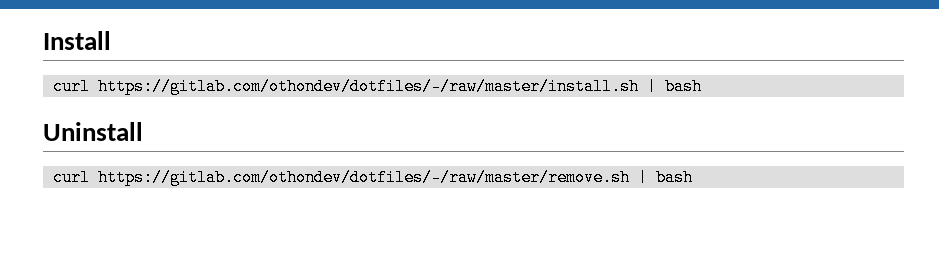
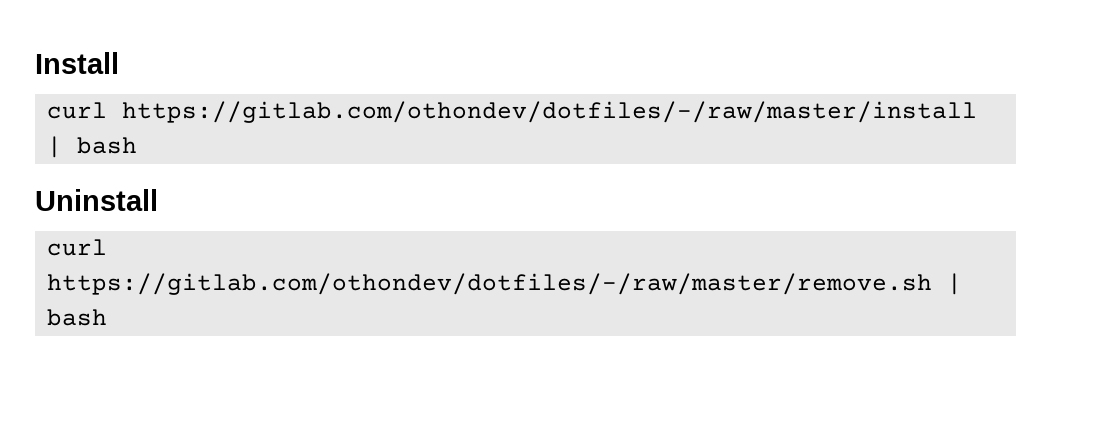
[98,78,640,95] https://gitlab.com/othondev/dotfiles/-/raw/master/install.sh -> [122,101,978,123] https://gitlab.com/othondev/dotfiles/-/raw/master/install

